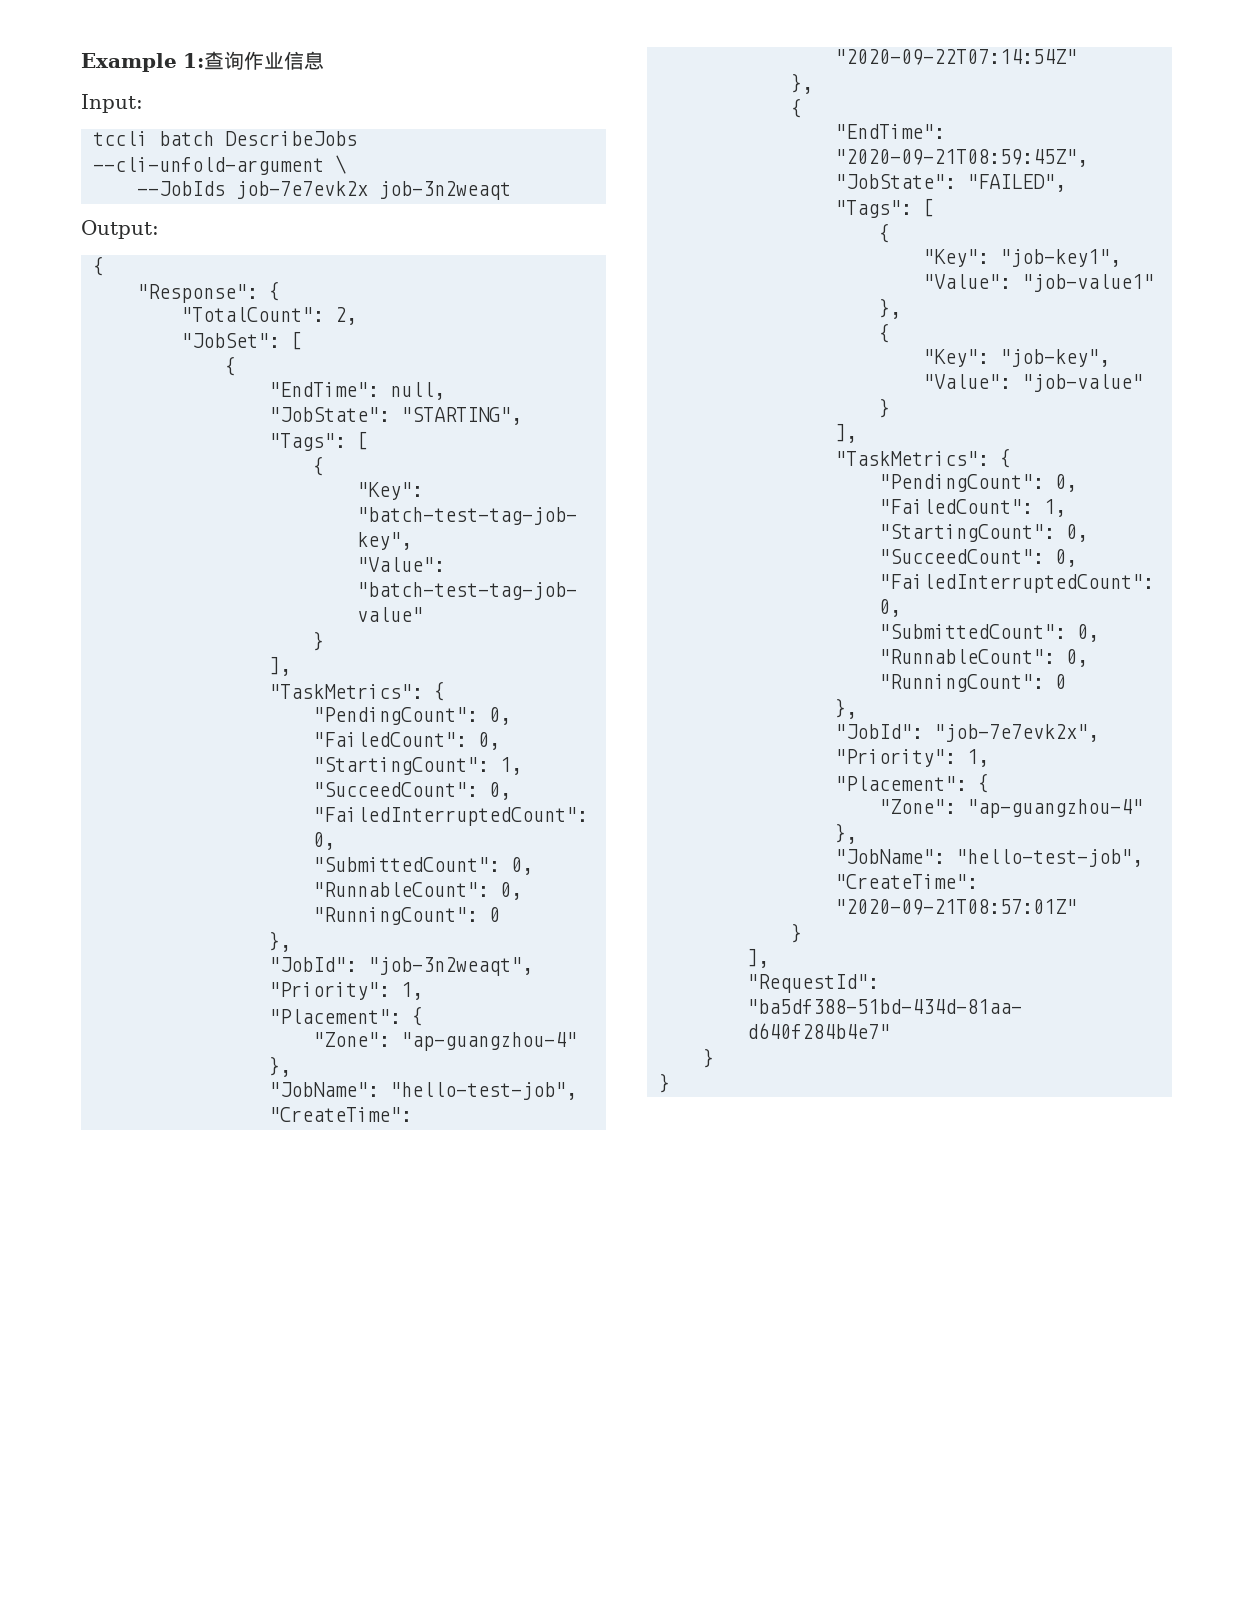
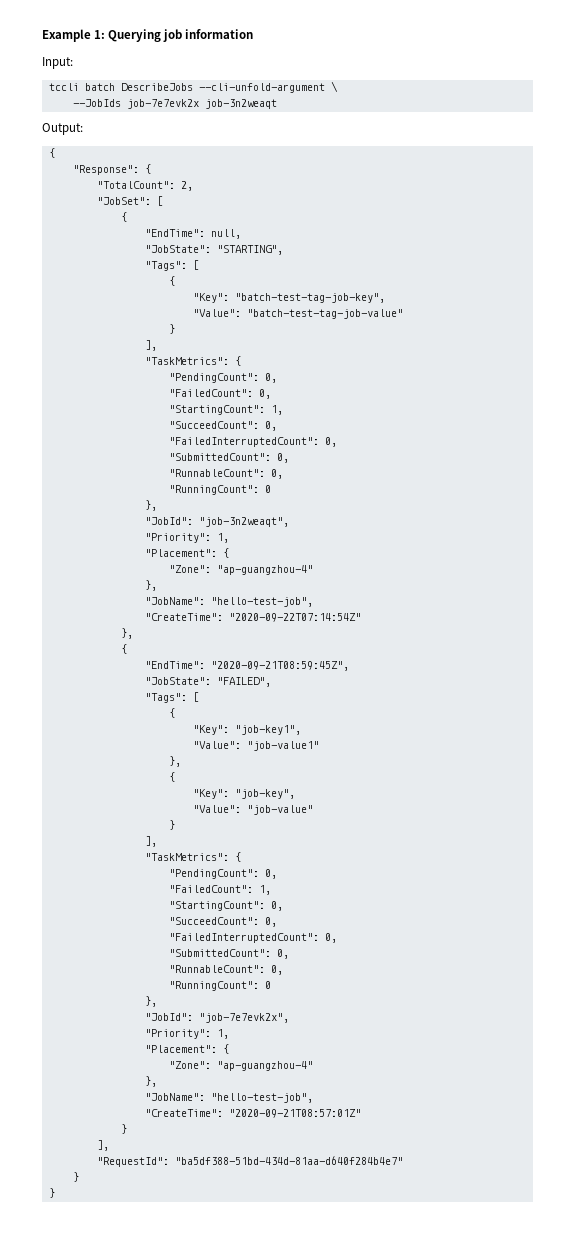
[204,51,324,70] 查询作业信息 -> [108,29,254,42] Querying job information

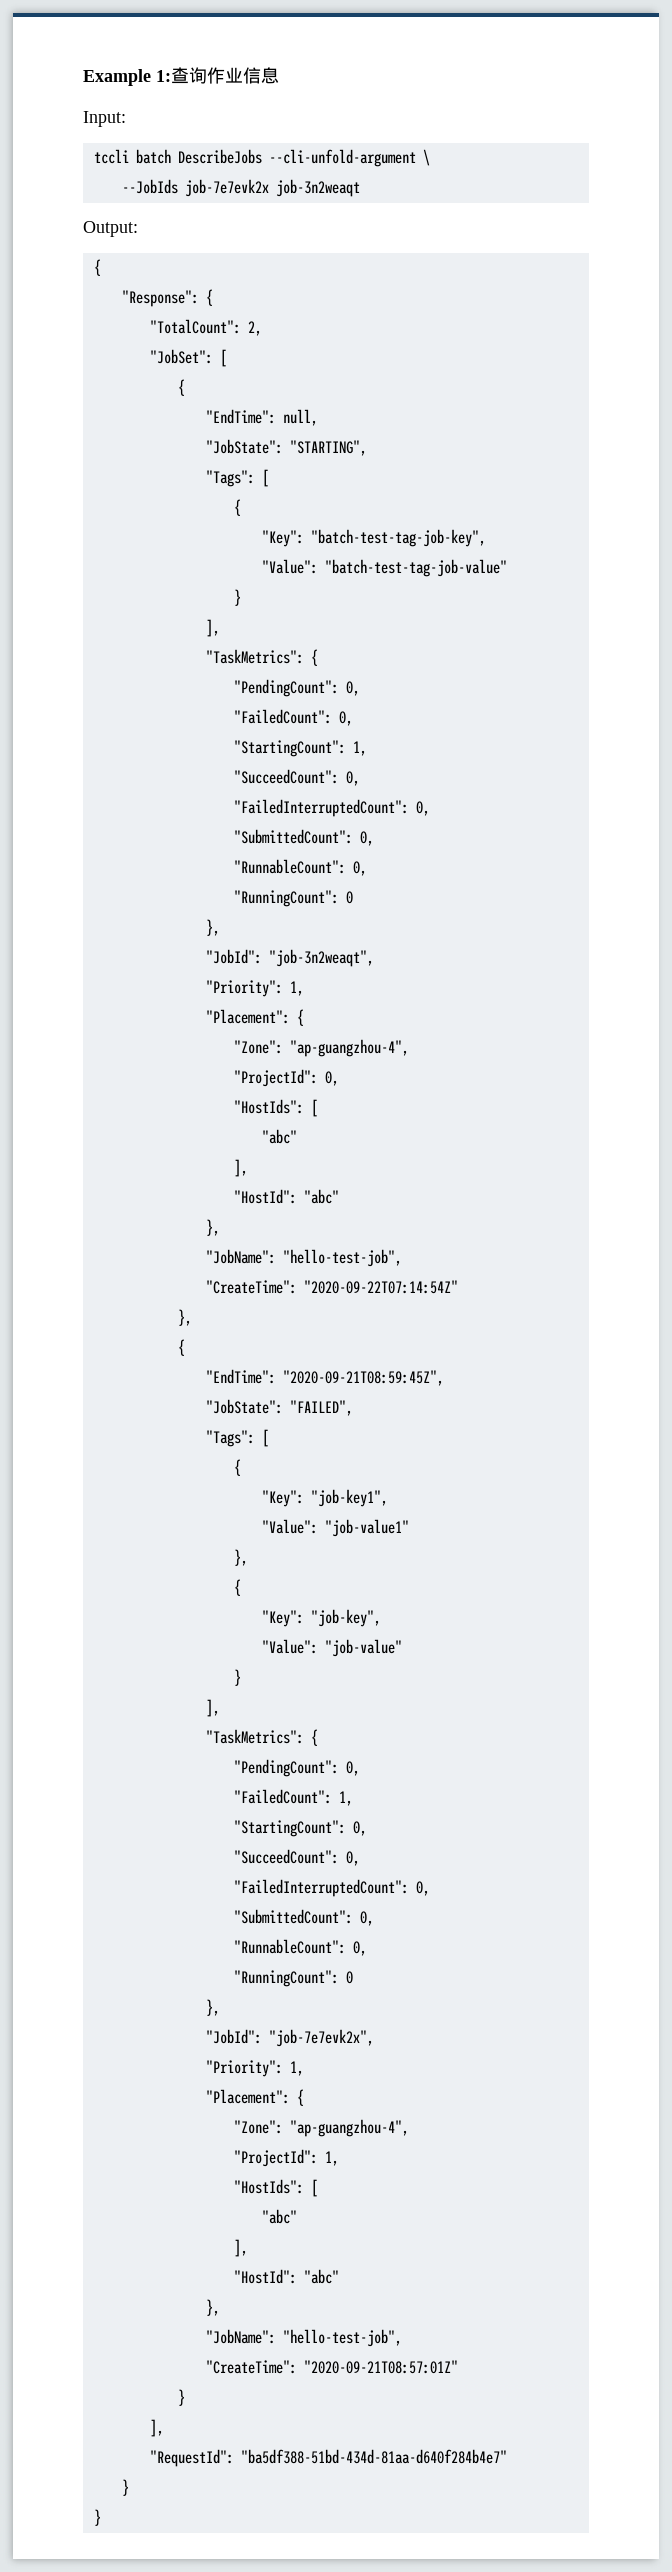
[108,29,254,42] Querying job information -> [171,67,279,84] 查询作业信息
[216,565,313,575] "ap-guangzhou-4" -> [289,1039,409,1057] [233,1069,339,1087] [233,1099,318,1117] [261,1129,297,1144] [233,1159,248,1177] [233,1189,339,1204] "ap-guangzhou-4", // "ProjectId": 0, // "HostIds": [ // "abc" // ], // "HostId": "abc"
[216,1061,313,1071] "ap-guangzhou-4" -> [289,2119,409,2137] [233,2149,339,2167] [233,2179,318,2197] [261,2209,297,2224] [233,2239,248,2257] [233,2269,339,2284] "ap-guangzhou-4", // "ProjectId": 1, // "HostIds": [ // "abc" // ], // "HostId": "abc"

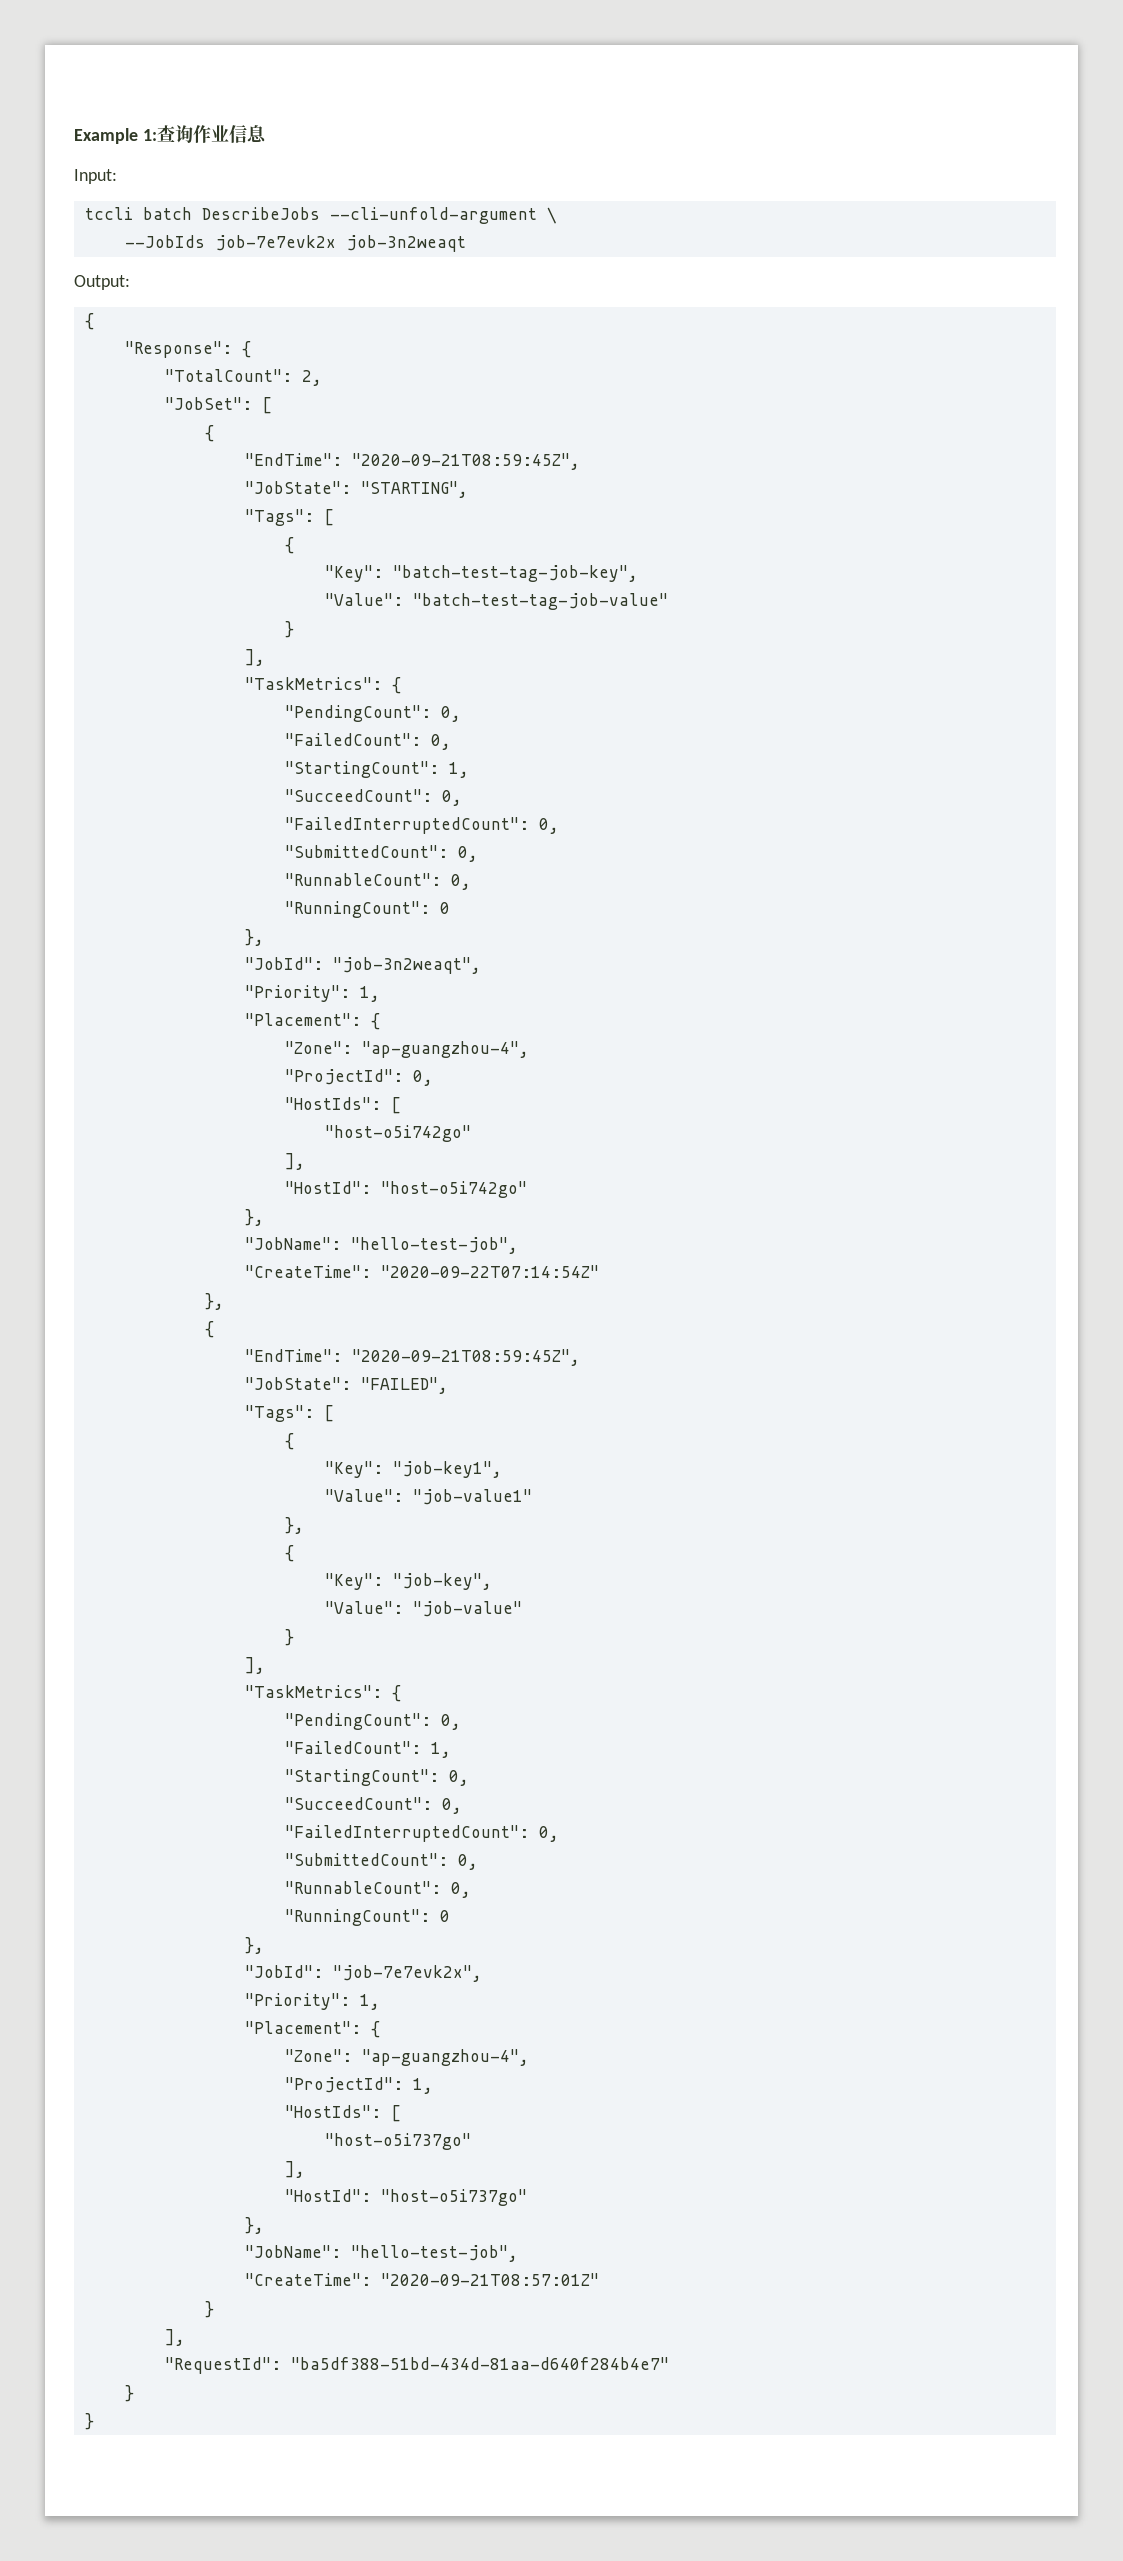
[282,409,318,426] null, -> [351,453,580,470] "2020-09-21T08:59:45Z",
[261,1129,297,1144] [233,1159,248,1177] [233,1189,339,1204] "abc" // ], // "HostId": "abc" -> [324,1125,471,1142] [284,1153,305,1170] [284,1181,527,1198] "host-o5i742go" // ], // "HostId": "host-o5i742go"
[261,2209,297,2224] [233,2239,248,2257] [233,2269,339,2284] "abc" // ], // "HostId": "abc" -> [324,2133,471,2150] [284,2161,305,2178] [284,2189,527,2206] "host-o5i737go" // ], // "HostId": "host-o5i737go"

